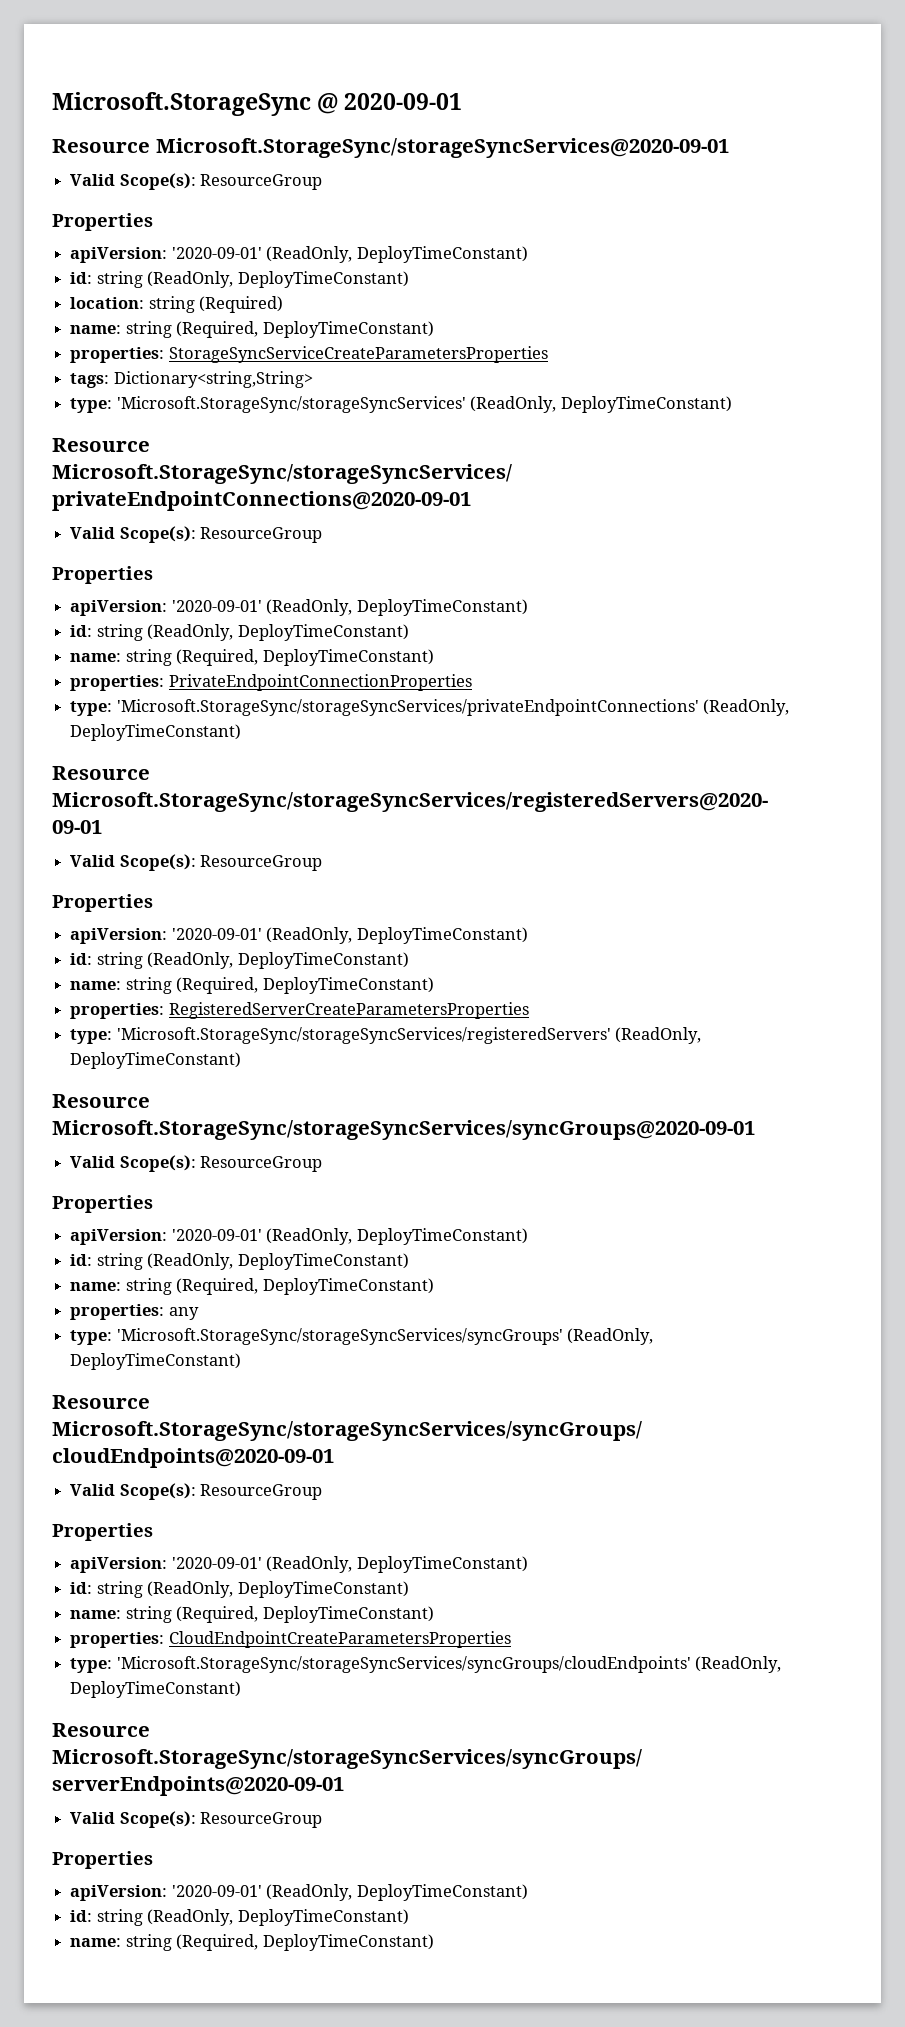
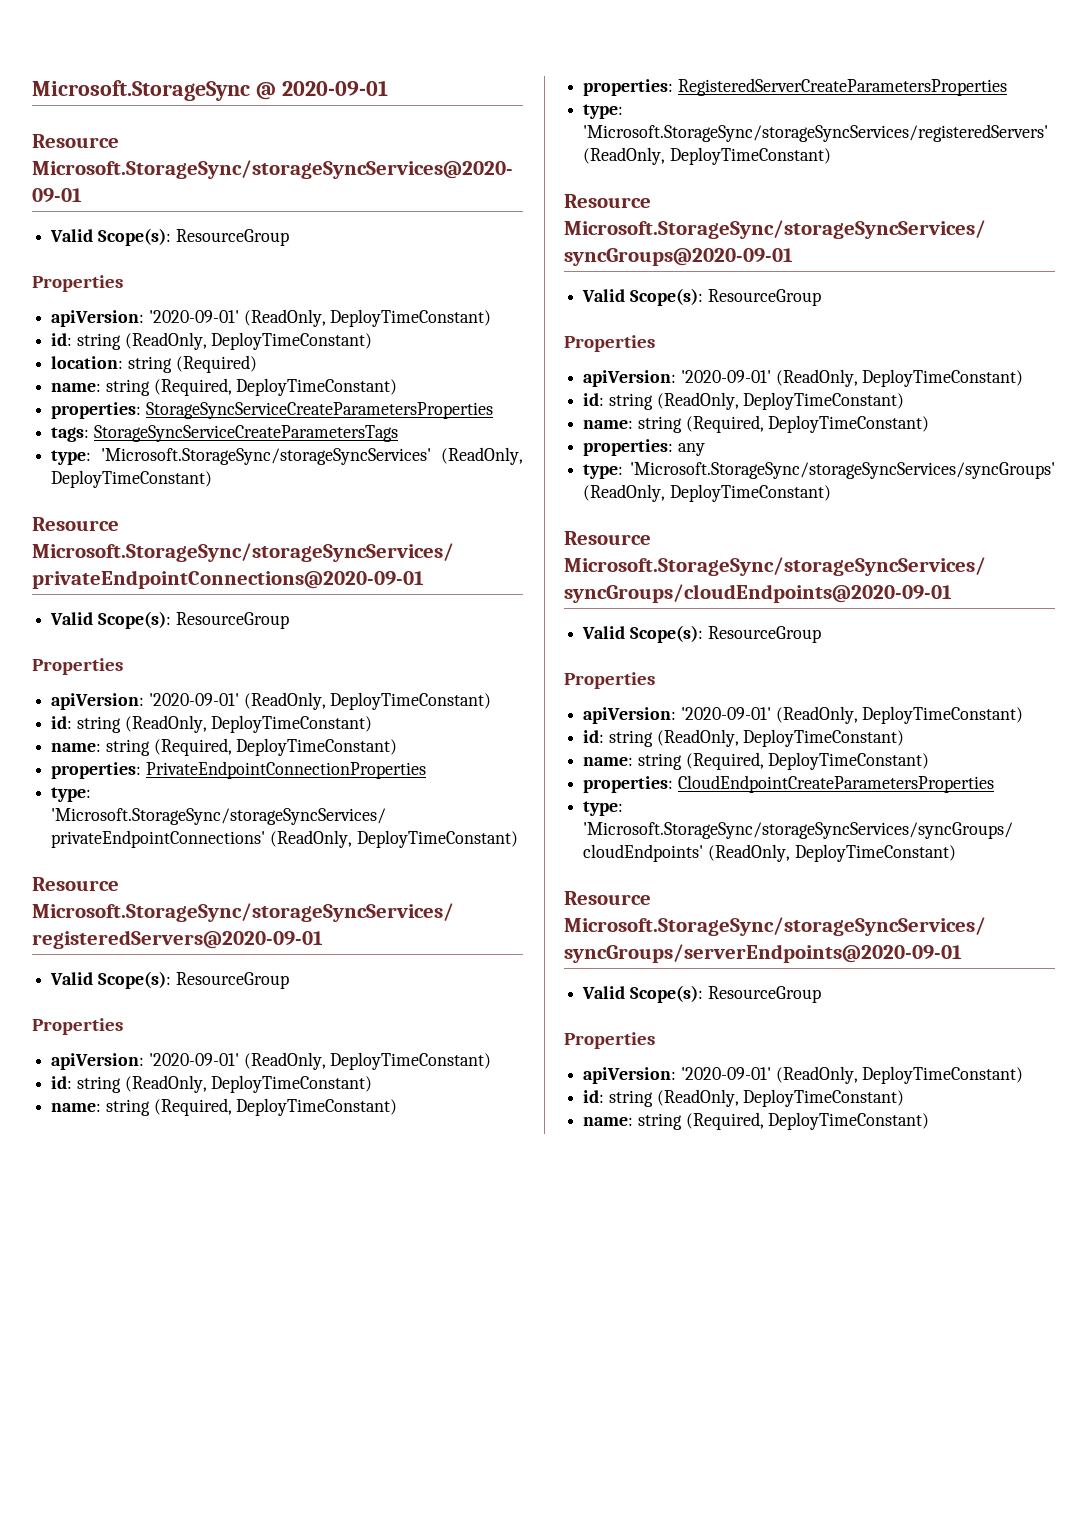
[113,371,313,388] Dictionary<string,String> -> [93,425,398,442] StorageSyncServiceCreateParametersTags

